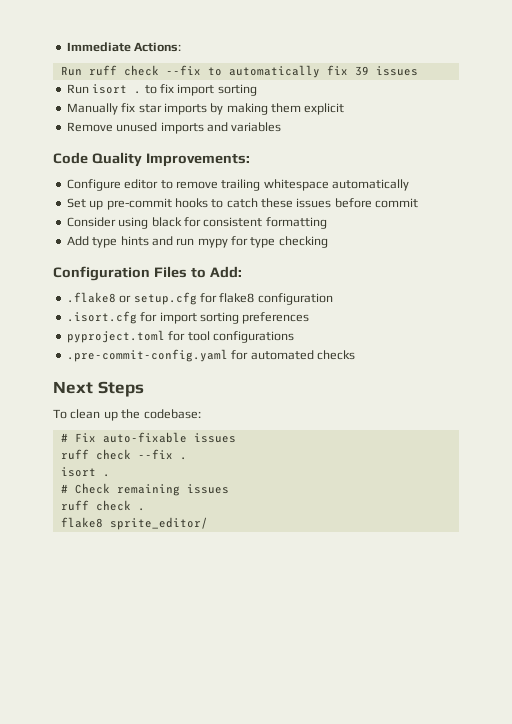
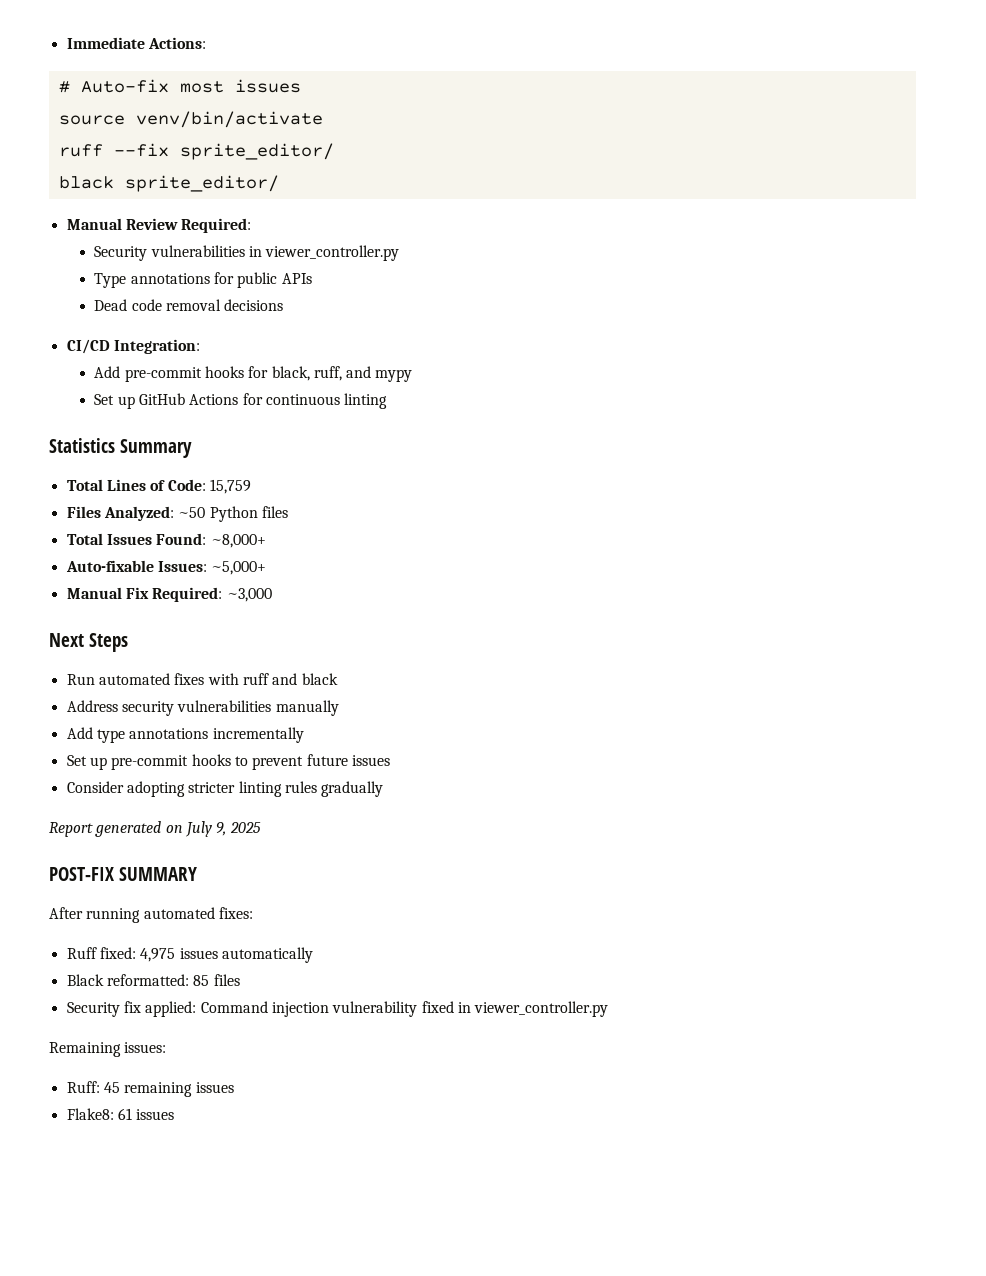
[60,65,418,78] [66,84,257,96] [66,103,345,115] [66,122,282,134] [53,152,250,167] [66,179,409,191] Run ruff check --fix to automatically fix 39 issues // Run isort . to fix import sorting // Manually fix star imports by making them explicit // Remove unused imports and variables // Code Quality Improvements: // Configure editor to remove trailing whitespace automatically -> [58,79,301,93] [58,111,323,128] [58,143,334,160] [58,175,279,192] [66,218,252,233] [94,245,400,261] [94,272,312,288] [94,299,284,311] [66,339,200,354] [94,366,413,382] [94,393,388,409] [49,438,193,458] [66,479,251,494] [66,506,288,522] [66,533,266,548] [65,560,267,575] [66,587,272,602] [49,633,129,652] [66,673,338,685] [66,700,339,716] [66,727,304,743] # Auto-fix most issues // source venv/bin/activate // ruff --fix sprite_editor/ // black sprite_editor/ // Manual Review Required: // Security vulnerabilities in viewer_controller.py // Type annotations for public APIs // Dead code removal decisions // CI/CD Integration: // Add pre-commit hooks for black, ruff, and mypy // Set up GitHub Actions for continuous linting // Statistics Summary // Total Lines of Code: 15,759 // Files Analyzed: ~50 Python files // Total Issues Found: ~8,000+ // Auto-fixable Issues: ~5,000+ // Manual Fix Required: ~3,000 // Next Steps // Run automated fixes with ruff and black // Address security vulnerabilities manually // Add type annotations incrementally
[226,198,419,208] catch these issues before commit -> [252,754,390,770] prevent future issues
[118,217,327,229] [66,236,328,248] [53,266,242,281] [66,292,333,305] [66,311,310,324] [66,330,294,343] [66,349,355,362] [53,381,144,397] [53,409,201,421] [60,432,236,443] [60,449,187,460] [60,467,110,477] [60,483,229,496] [60,500,145,511] [60,517,208,530] using black for consistent formatting // Add type hints and run mypy for type checking // Configuration Files to Add: // .flake8 or setup.cfg for flake8 configuration // .isort.cfg for import sorting preferences // pyproject.toml for tool configurations // .pre-commit-config.yaml for automated checks // Next Steps // To clean up the codebase: // # Fix auto-fixable issues // ruff check --fix . // isort . // # Check remaining issues // ruff check . // flake8 sprite_editor/ -> [126,781,384,797] [49,821,261,837] [49,867,198,881] [49,907,253,923] [66,947,313,963] [66,974,240,986] [66,1001,609,1017] [49,1042,167,1057] [66,1081,234,1097] [66,1108,175,1120] adopting stricter linting rules gradually // Report generated on July 9, 2025 // POST-FIX SUMMARY // After running automated fixes: // Ruff fixed: 4,975 issues automatically // Black reformatted: 85 files // Security fix applied: Command injection vulnerability fixed in viewer_controller.py // Remaining issues: // Ruff: 45 remaining issues // Flake8: 61 issues

